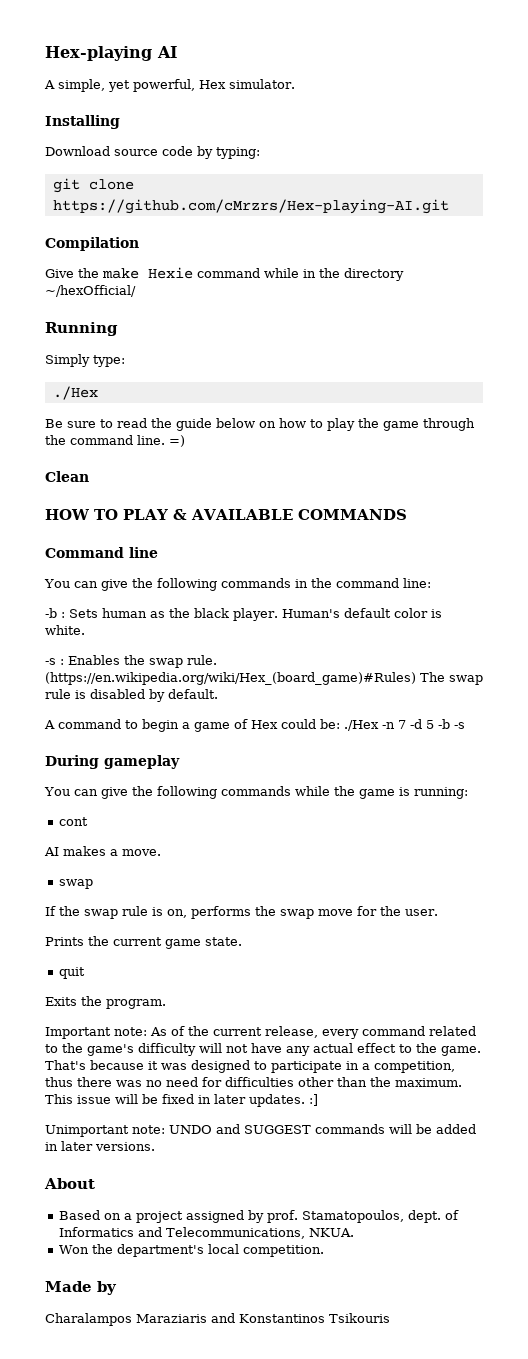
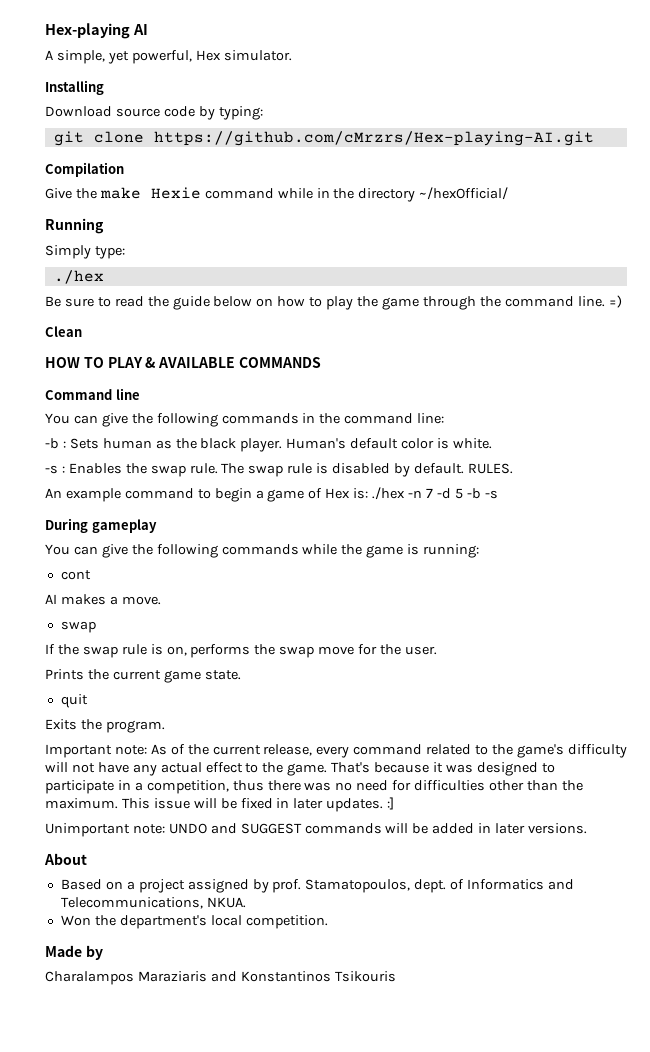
[52,386,98,400] ./Hex -> [53,270,104,284] ./hex
[45,672,416,685] (https://en.wikipedia.org/wiki/Hex_(board_game)#Rules) -> (218, 468) none
[44,720,55,729] // A -> [467,463,513,474] [45,488,121,502] RULES. // An example
[281,719,379,731] could be: ./Hex -> [353,487,406,500] is: ./hex

